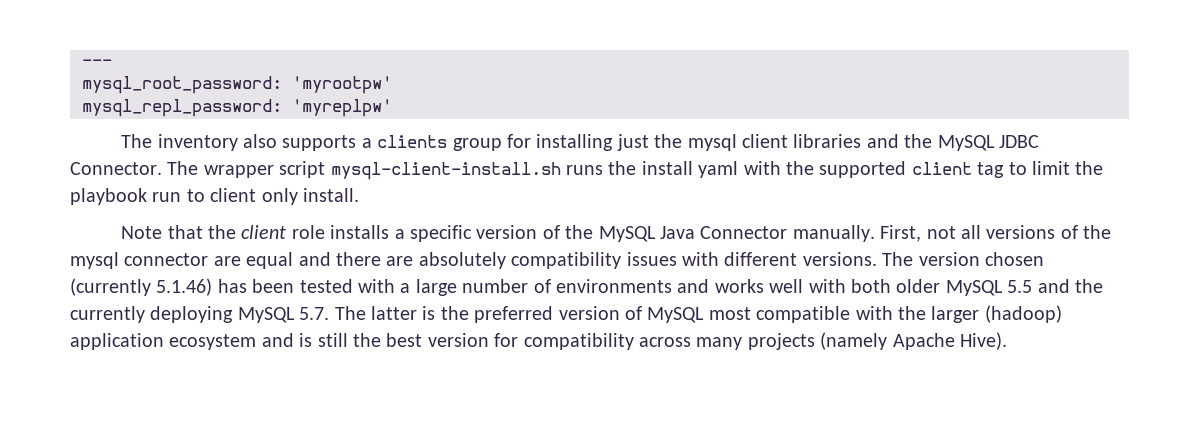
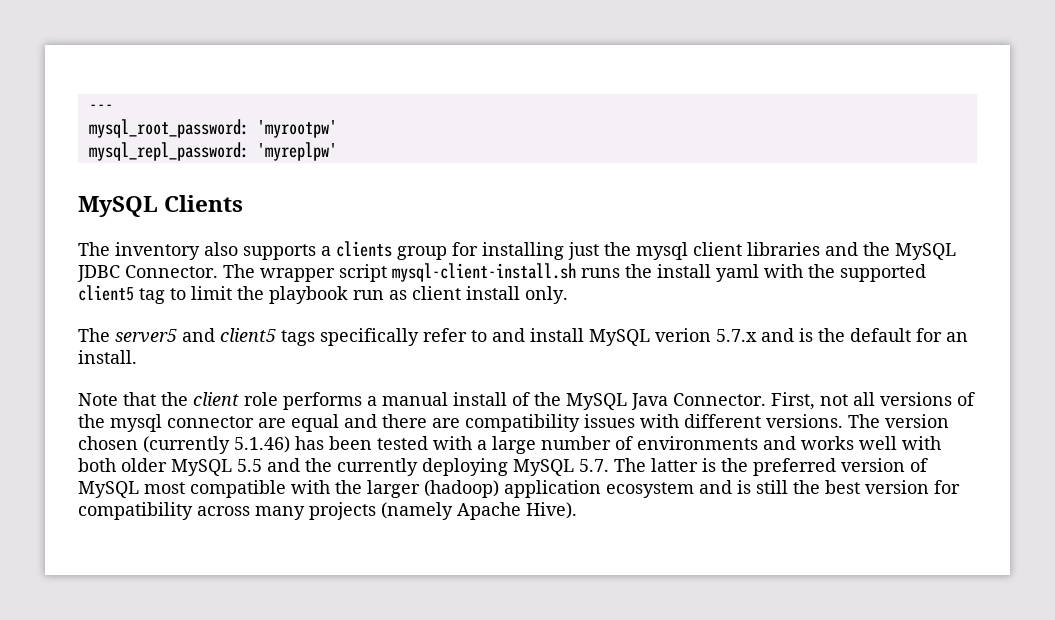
(392, 108) none -> [78,195,244,217] // MySQL Clients
[911,162,972,175] client -> [78,285,134,301] client5
[186,188,298,205] to client only -> [389,286,568,304] [78,328,968,346] as client install only. // The server5 and client5 tags specifically refer to and install MySQL verion 5.7.x and is the default for an
[330,225,538,242] installs a specific version -> [283,392,507,410] performs a manual install
[700,225,875,242] Connector manually. -> [673,393,766,406] Connector.
[418,252,506,269] absolutely -> (460, 423) none

